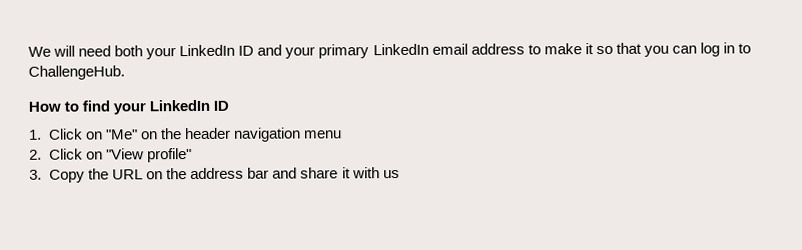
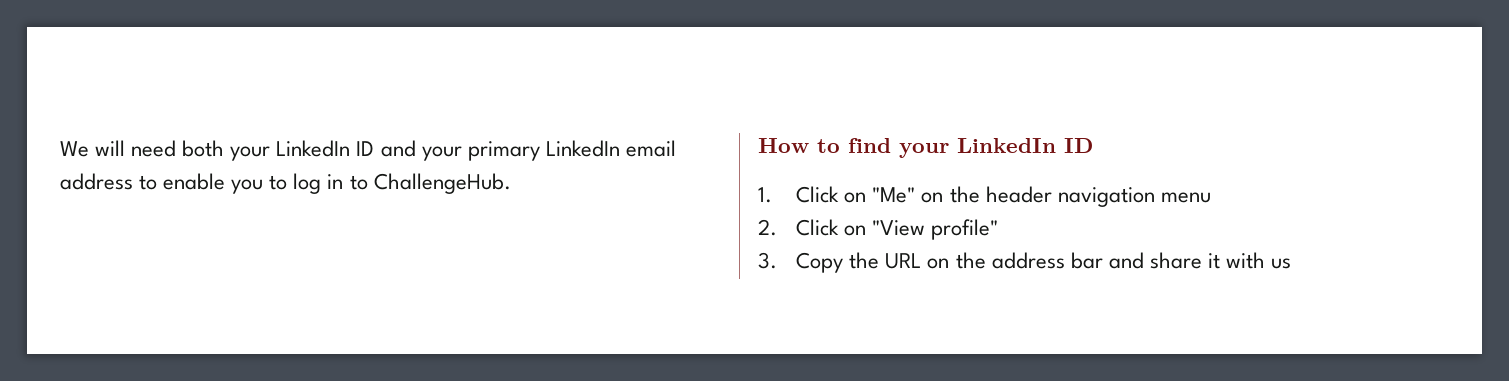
[543,42,697,57] make it so that you can -> [163,173,288,194] enable you to

